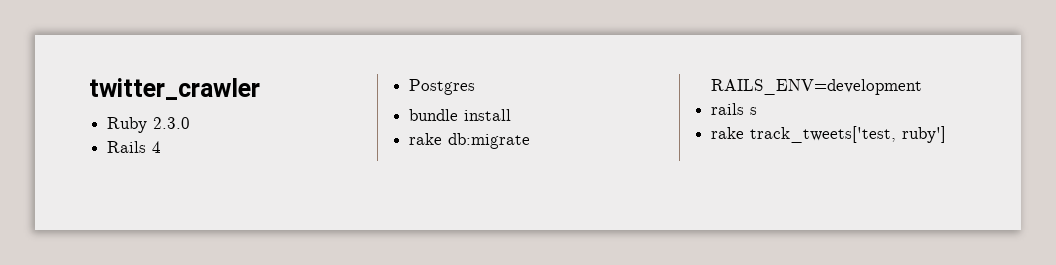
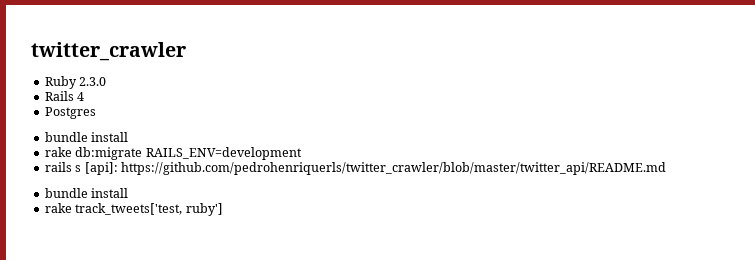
(758, 111) none -> [84,162,666,175] [44,188,129,198] [api]: https://github.com/pedrohenriquerls/twitter_crawler/blob/master/twitter_api/README.md // bundle install

